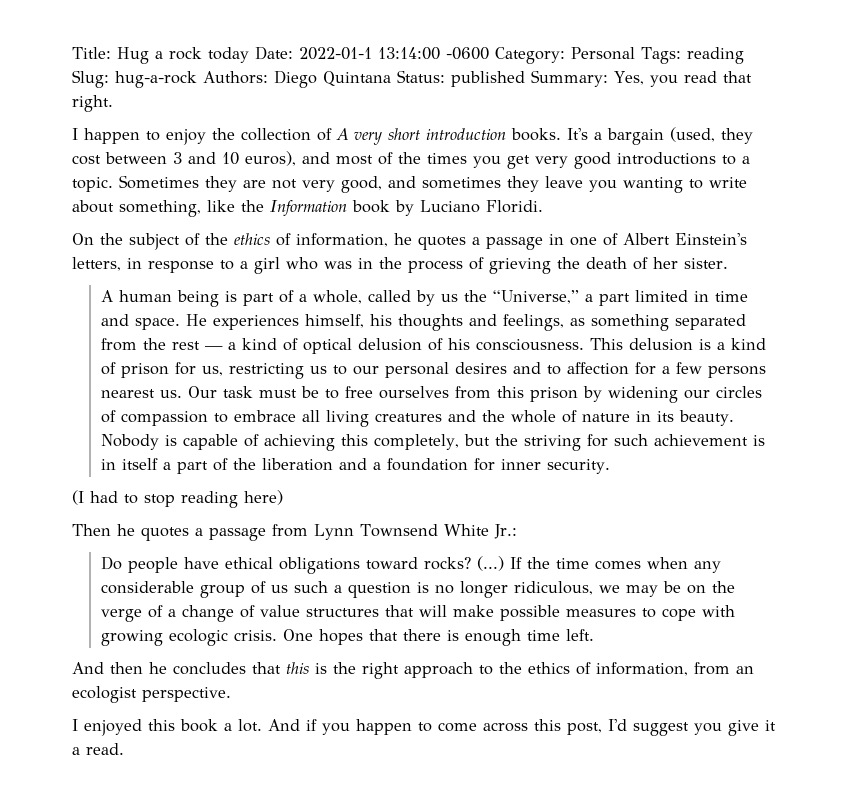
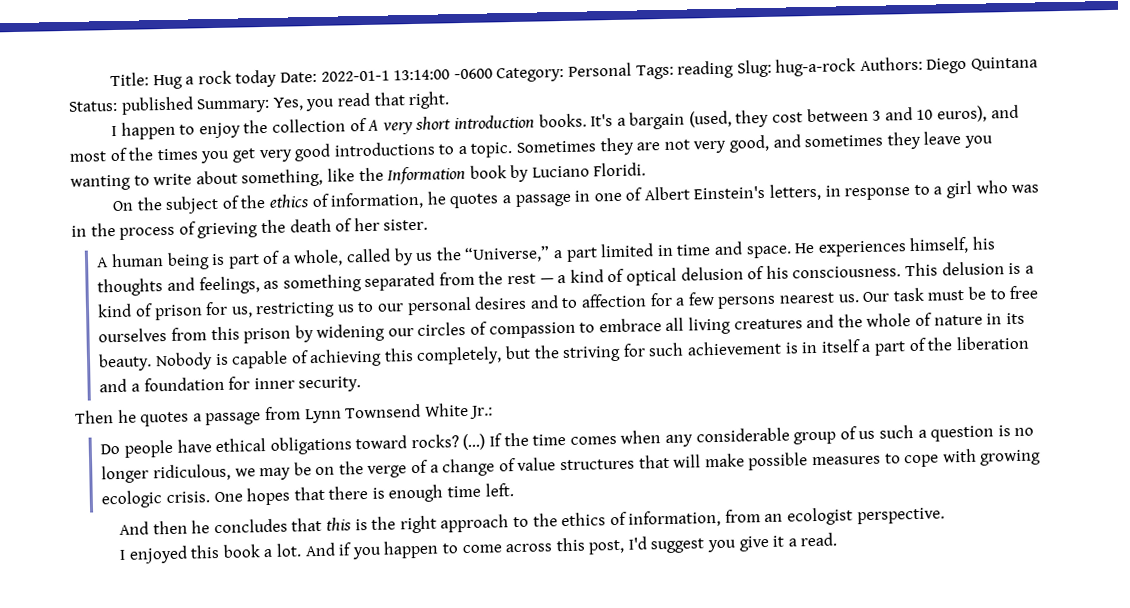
[72,490,283,508] // (I had to stop reading here) -> (362, 384) none

